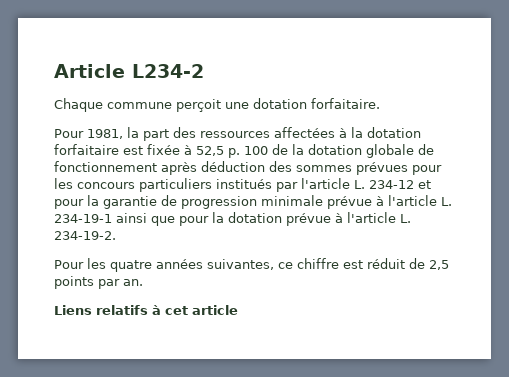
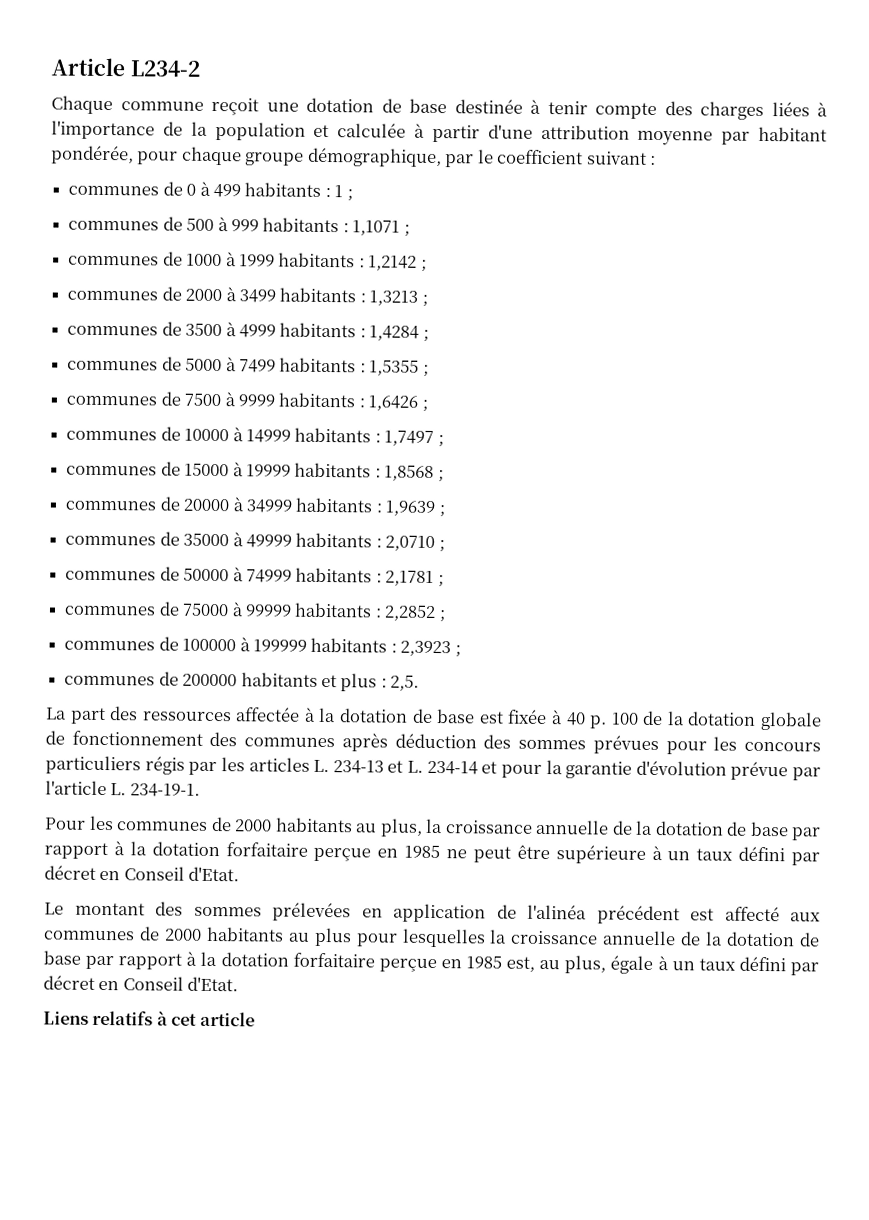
[176,99,221,112] perçoit -> [211,97,259,116] reçoit
[311,98,380,109] [54,127,139,139] forfaitaire. // Pour 1981, la -> [381,98,828,120] [51,120,827,146] [51,145,657,168] [68,181,353,202] [68,216,410,237] [68,251,427,272] [67,286,428,307] [67,321,429,342] [67,356,429,377] [66,391,428,412] [66,426,444,448] [66,461,444,483] [65,496,445,518] [65,531,445,553] [65,566,444,588] [64,601,446,623] [64,636,461,658] [64,671,420,692] [45,707,67,720] de base destinée à tenir compte des charges liées à l'importance de la population et calculée à partir d'une attribution moyenne par habitant pondérée, pour chaque groupe démographique, par le coefficient suivant : // communes de 0 à 499 habitants : 1 ; // communes de 500 à 999 habitants : 1,1071 ; // communes de 1000 à 1999 habitants : 1,2142 ; // communes de 2000 à 3499 habitants : 1,3213 ; // communes de 3500 à 4999 habitants : 1,4284 ; // communes de 5000 à 7499 habitants : 1,5355 ; // communes de 7500 à 9999 habitants : 1,6426 ; // communes de 10000 à 14999 habitants : 1,7497 ; // communes de 15000 à 19999 habitants : 1,8568 ; // communes de 20000 à 34999 habitants : 1,9639 ; // communes de 35000 à 49999 habitants : 2,0710 ; // communes de 50000 à 74999 habitants : 2,1781 ; // communes de 75000 à 99999 habitants : 2,2852 ; // communes de 100000 à 199999 habitants : 2,3923 ; // communes de 200000 habitants et plus : 2,5. // La
[274,127,421,138] [54,144,119,155] affectées à la dotation forfaitaire -> [235,707,476,724] affectée à la dotation de base
[196,146,224,156] 52,5 -> [565,712,586,726] 40
(157, 166) none -> [209,731,336,748] des communes
[216,178,431,192] [54,195,452,209] [54,212,411,226] [54,231,116,240] [54,258,449,272] [54,276,143,289] institués par l'article L. 234-12 et pour la garantie de progression minimale prévue à l'article L. 234-19-1 ainsi que pour la dotation prévue à l'article L. 234-19-2. // Pour les quatre années suivantes, ce chiffre est réduit de 2,5 points par an. -> [144,756,821,781] [45,780,200,797] [44,815,821,841] [44,841,820,866] [44,865,240,882] [44,901,821,925] [43,926,821,948] [43,950,819,976] [43,975,239,992] régis par les articles L. 234-13 et L. 234-14 et pour la garantie d'évolution prévue par l'article L. 234-19-1. // Pour les communes de 2000 habitants au plus, la croissance annuelle de la dotation de base par rapport à la dotation forfaitaire perçue en 1985 ne peut être supérieure à un taux défini par décret en Conseil d'Etat. // Le montant des sommes prélevées en application de l'alinéa précédent est affecté aux communes de 2000 habitants au plus pour lesquelles la croissance annuelle de la dotation de base par rapport à la dotation forfaitaire perçue en 1985 est, au plus, égale à un taux défini par décret en Conseil d'Etat.

